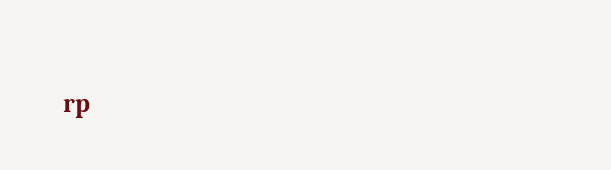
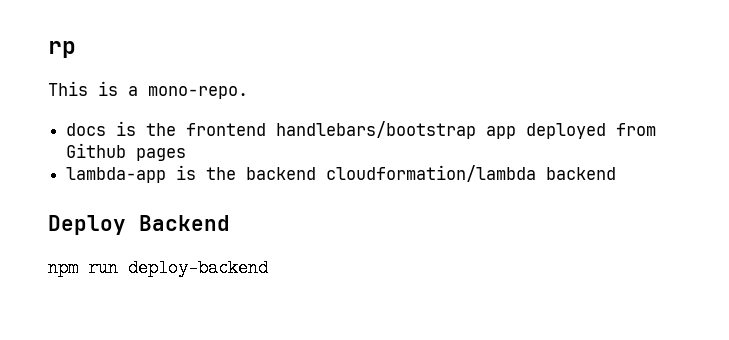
(90, 108) none -> [48,81,248,99] [66,121,657,139] [66,143,187,161] [66,165,617,183] [48,215,230,235] [48,259,268,277] // This is a mono-repo. // docs is the frontend handlebars/bootstrap app deployed from Github pages // lambda-app is the backend cloudformation/lambda backend // Deploy Backend // npm run deploy-backend

